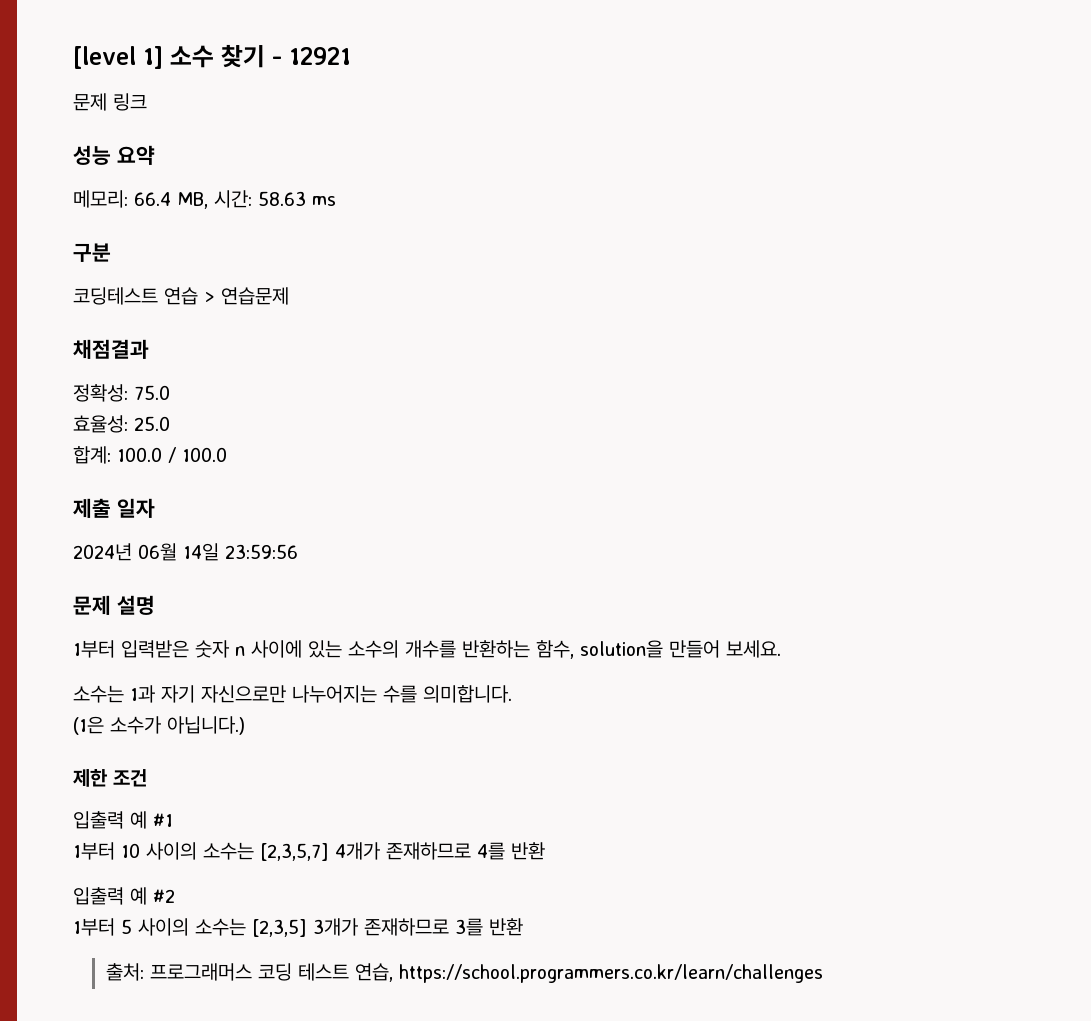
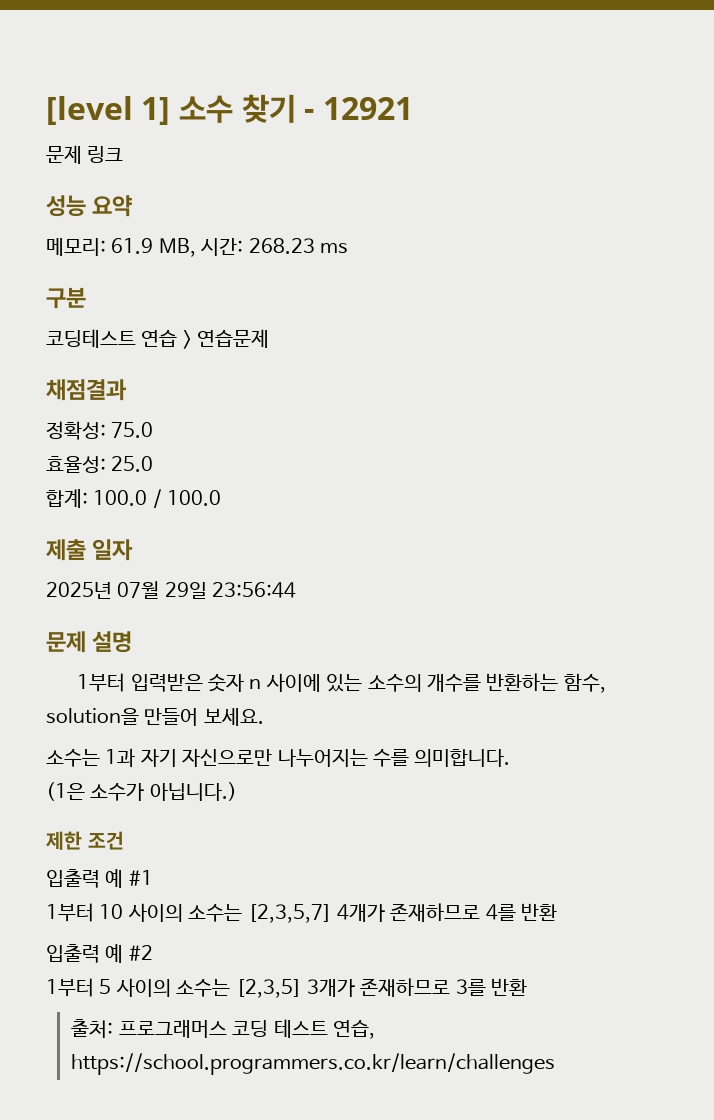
[134,192,171,206] 66.4 -> [111,238,154,254] 61.9
[258,191,306,206] 58.63 -> [248,238,315,254] 268.23
[73,543,298,561] 2024년 06월 14일 23:59:56 -> [46,581,297,599] 2025년 07월 29일 23:56:44

